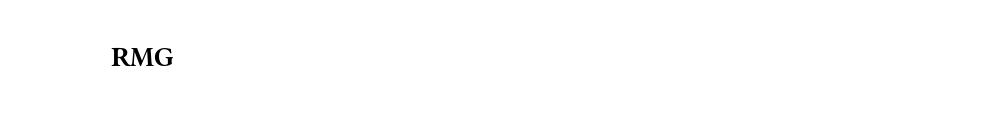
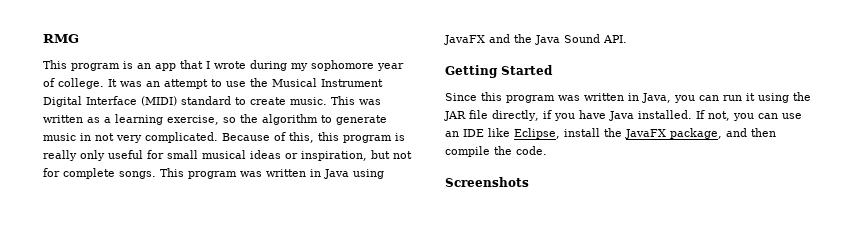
(174, 57) none -> [43,60,404,71] [43,78,383,89] [43,96,381,107] [43,114,387,125] [43,132,405,143] [43,150,412,161] [43,168,384,179] [444,34,627,45] [445,65,553,78] [445,92,811,103] [444,110,802,121] [445,128,776,139] [445,146,547,157] [445,177,529,187] // This program is an app that I wrote during my sophomore year of college. It was an attempt to use the Musical Instrument Digital Interface (MIDI) standard to create music. This was written as a learning exercise, so the algorithm to generate music in not very complicated. Because of this, this program is really only useful for small musical ideas or inspiration, but not for complete songs. This program was written in Java using JavaFX and the Java Sound API. // Getting Started // Since this program was written in Java, you can run it using the JAR file directly, if you have Java installed. If not, you can use an IDE like Eclipse, install the JavaFX package, and then compile the code. // Screenshots

